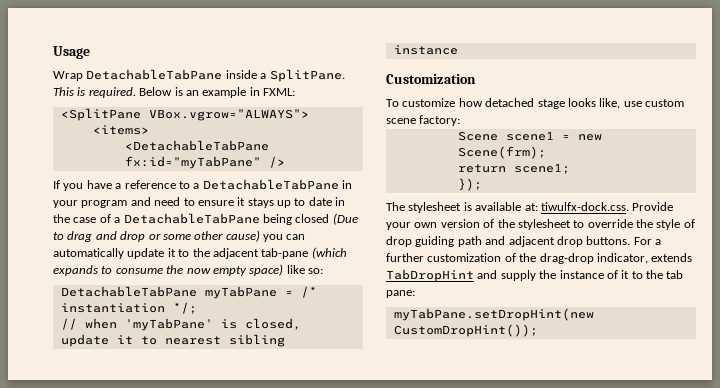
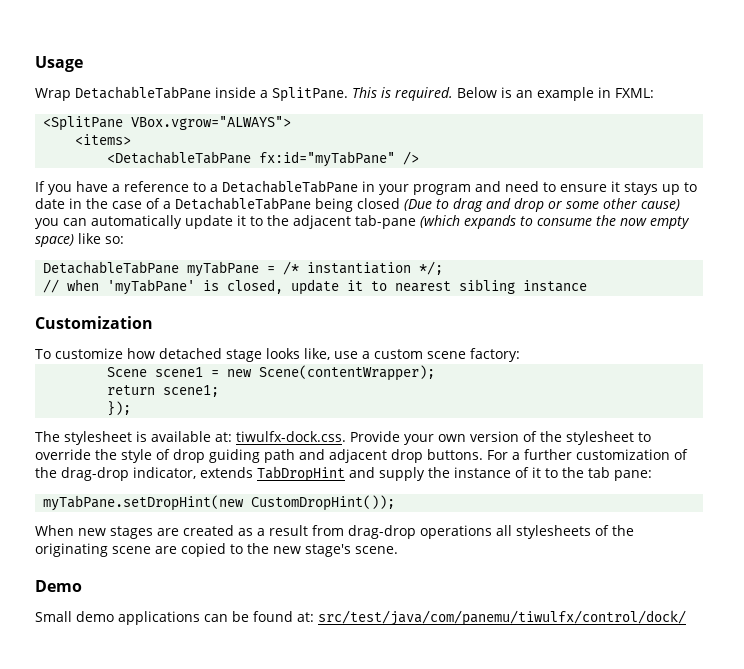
(642, 104) none -> [361,351,370,359] a
[457,146,546,159] Scene(frm); -> [259,365,436,381] Scene(contentWrapper);
(538, 330) none -> [35,525,634,539] [35,543,398,557] [35,580,82,592] [35,610,686,626] // When new stages are created as a result from drag-drop operations all stylesheets of the originating scene are copied to the new stage's scene. // Demo // Small demo applications can be found at: src/test/java/com/panemu/tiwulfx/control/dock/

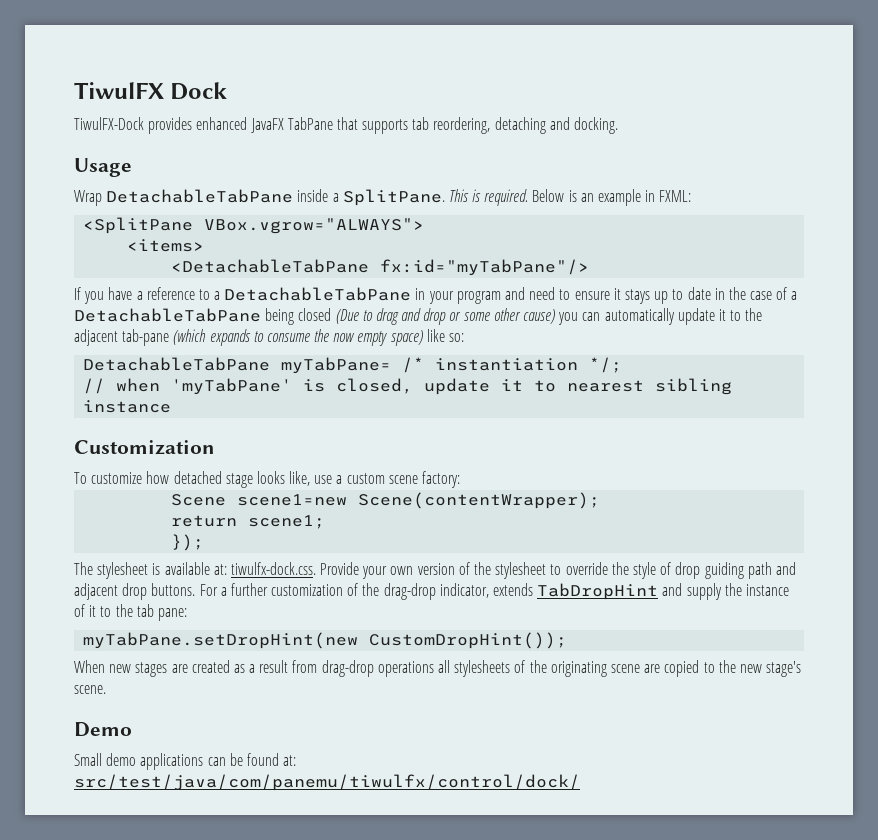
(35, 64) none -> [74,82,228,100] [74,117,619,134] TiwulFX Dock // TiwulFX-Dock provides enhanced JavaFX TabPane that supports tab reordering, detaching and docking. //
[259,151,420,167] fx:id="myTabPane" /> -> [380,259,590,276] fx:id="myTabPane"/>
[187,261,276,277] myTabPane = -> [281,357,392,374] myTabPane=
[155,367,253,377] scene1 = new -> [237,494,348,506] scene1=new

